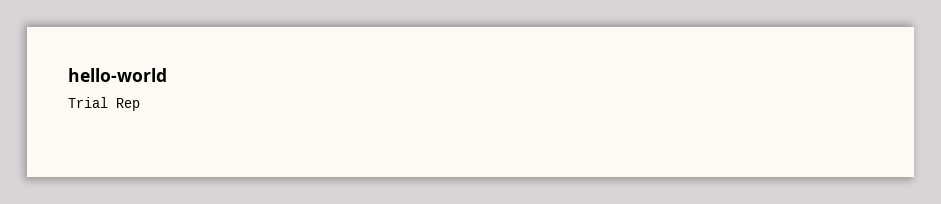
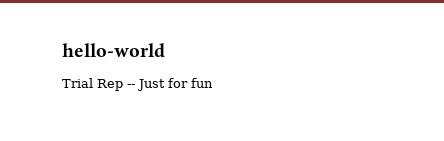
(140, 104) none -> [127,78,213,91] -- Just for fun

